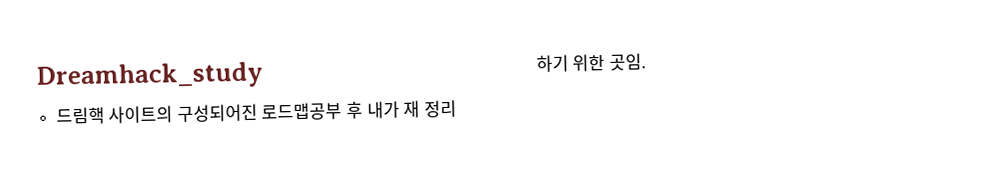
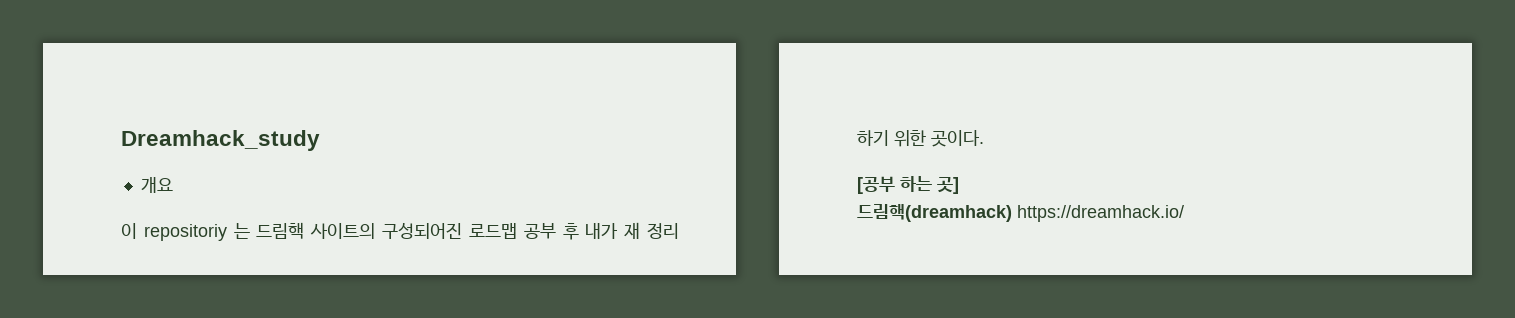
(263, 76) none -> [140,177,173,193] [121,223,250,241] 개요 // 이 repositoriy 는
[261,102,343,121] 로드맵공부 -> [468,223,556,239] 로드맵 공부
[608,53,646,71] 곳임. -> [931,130,984,147] [857,176,959,194] [857,204,1184,222] 곳이다. // [공부 하는 곳] // 드림핵(dreamhack) https://dreamhack.io/

